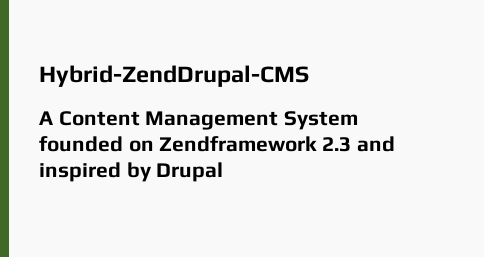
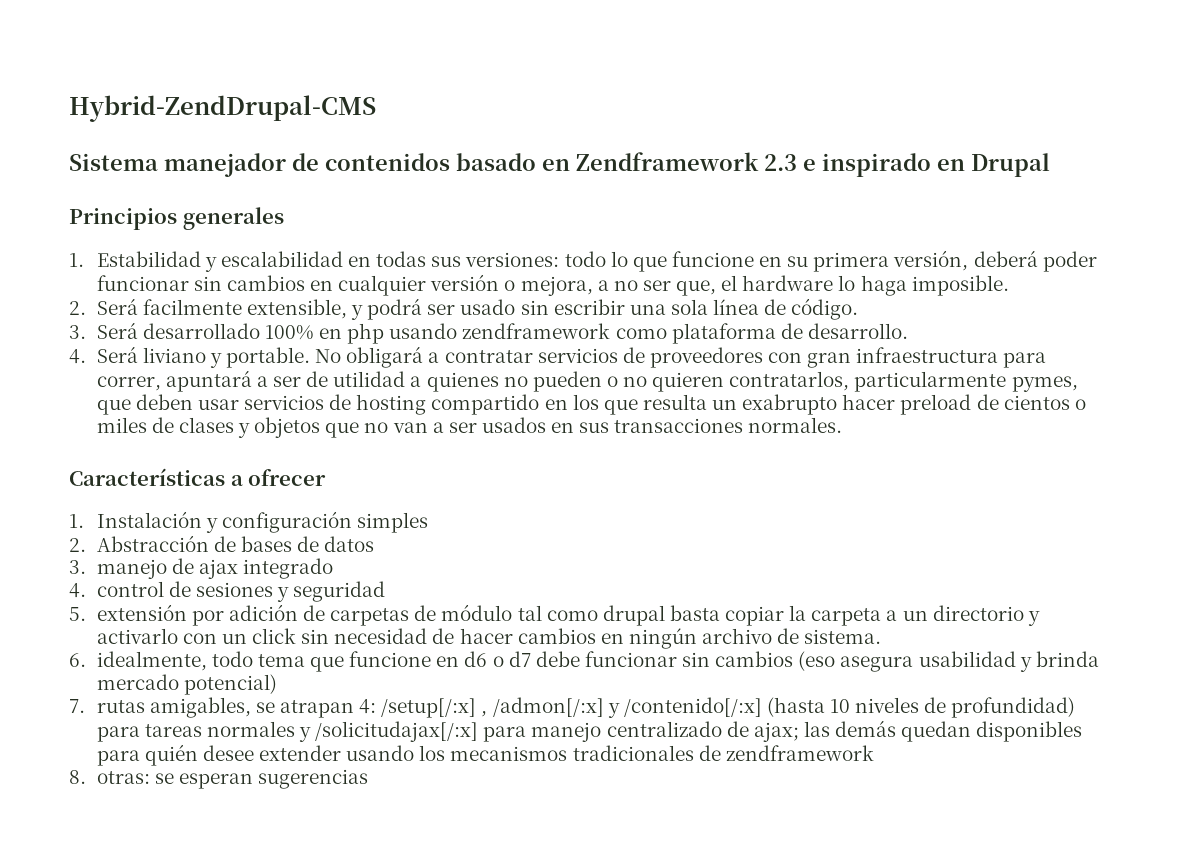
[39,111,359,130] [39,136,395,152] [39,162,224,182] A Content Management System founded on Zendframework 2.3 and inspired by Drupal -> [69,152,1050,177] [69,207,284,230] [69,250,1097,272] [96,274,1009,296] [69,298,859,320] [69,322,908,344] [69,346,1047,368] [96,370,1078,392] [96,394,1086,415] [96,417,843,438] [69,468,327,486] [69,511,429,533] [69,535,375,552] [69,558,334,579] [69,581,386,602] [69,604,1040,626] [96,628,882,649] [69,651,1099,672] [96,674,277,695] [69,697,1076,718] [96,720,1083,742] [96,744,874,766] [69,769,369,789] Sistema manejador de contenidos basado en Zendframework 2.3 e inspirado en Drupal // Principios generales // 1. Estabilidad y escalabilidad en todas sus versiones: todo lo que funcione en su primera versión, deberá poder funcionar sin cambios en cualquier versión o mejora, a no ser que, el hardware lo haga imposible. // 2. Será facilmente extensible, y podrá ser usado sin escribir una sola línea de código. // 3. Será desarrollado 100% en php usando zendframework como plataforma de desarrollo. // 4. Será liviano y portable. No obligará a contratar servicios de proveedores con gran infraestructura para correr, apuntará a ser de utilidad a quienes no pueden o no quieren contratarlos, particularmente pymes, que deben usar servicios de hosting compartido en los que resulta un exabrupto hacer preload de cientos o miles de clases y objetos que no van a ser usados en sus transacciones normales. // Características a ofrecer // 1. Instalación y configuración simples // 2. Abstracción de bases de datos // 3. manejo de ajax integrado // 4. control de sesiones y seguridad // 5. extensión por adición de carpetas de módulo tal como drupal basta copiar la carpeta a un directorio y activarlo con un click sin necesidad de hacer cambios en ningún archivo de sistema. // 6. idealmente, todo tema que funcione en d6 o d7 debe funcionar sin cambios (eso asegura usabilidad y brinda mercado potencial) // 7. rutas amigables, se atrapan 4: /setup[/:x] , /admon[/:x] y /contenido[/:x] (hasta 10 niveles de profundidad) para tareas normales y /solicitudajax[/:x] para manejo centralizado de ajax; las demás quedan disponibles para quién desee extender usando los mecanismos tradicionales de zendframework // 8. otras: se esperan sugerencias

